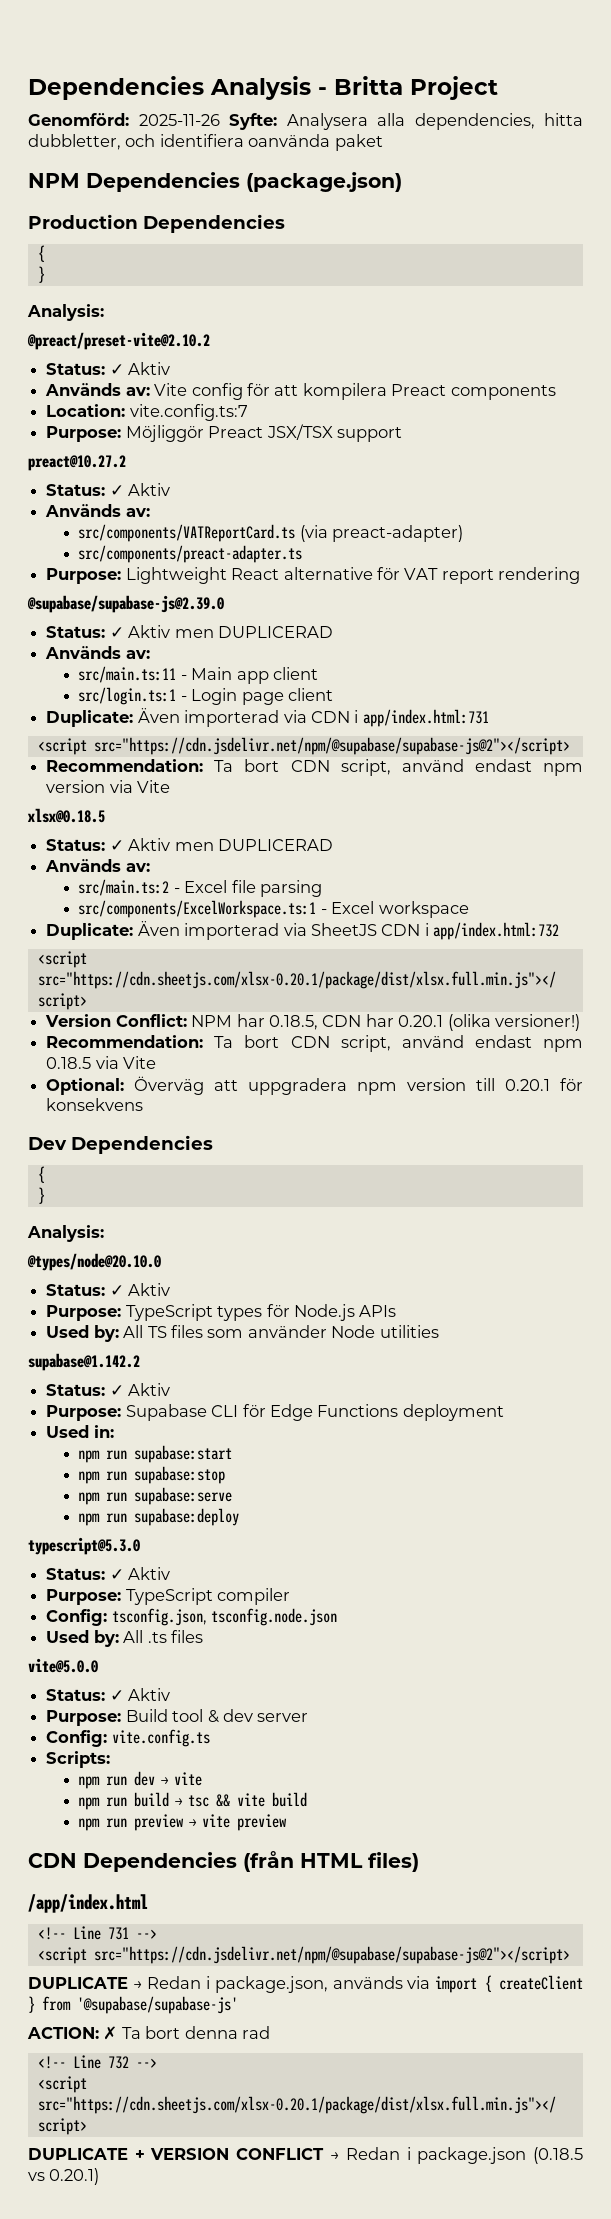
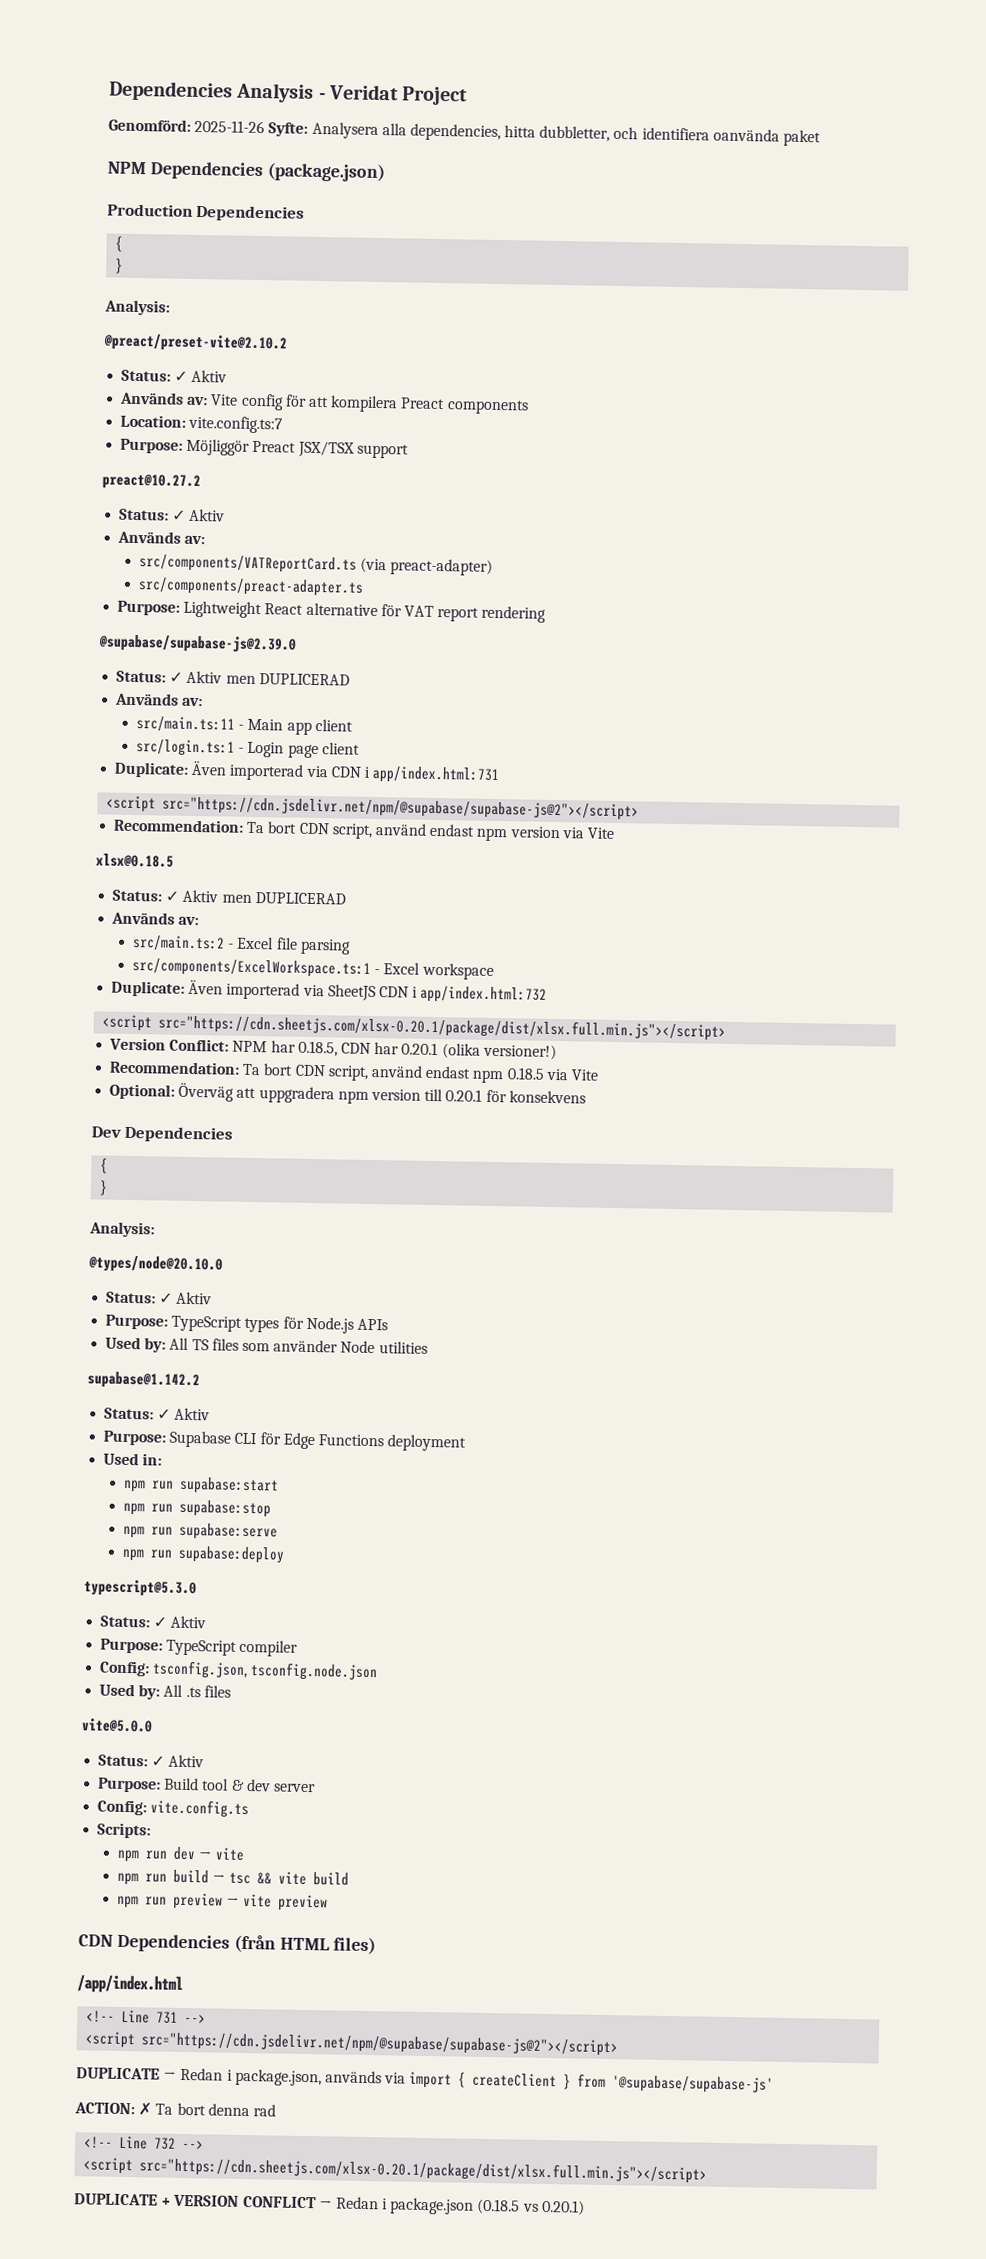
[334,76,403,95] Britta -> [328,84,399,101] Veridat

